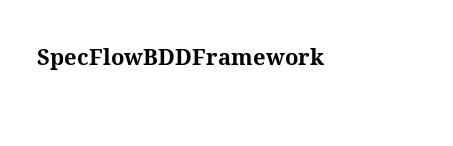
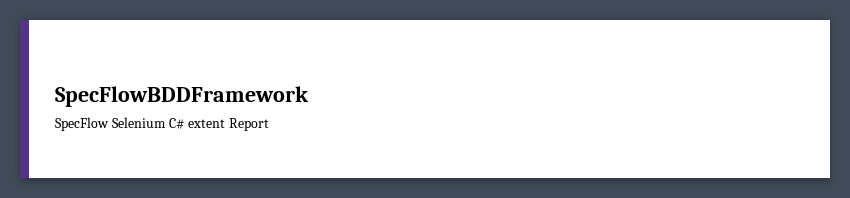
(324, 59) none -> [55,117,270,131] // SpecFlow Selenium C# extent Report

